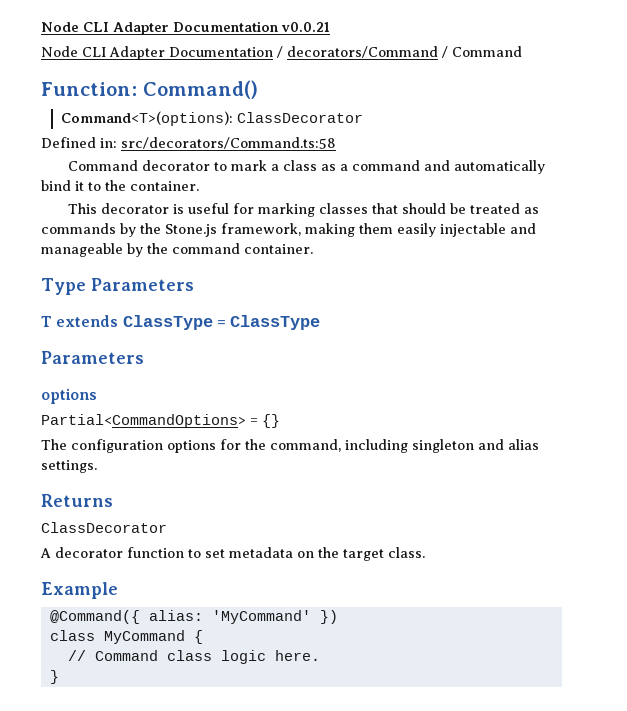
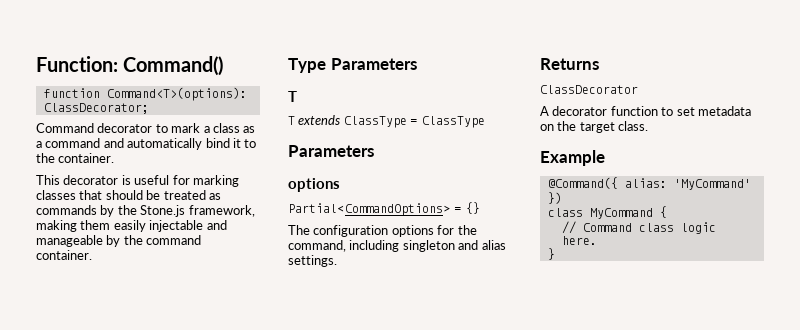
[41,21,330,35] [41,46,522,60] [41,80,258,99] [60,111,363,126] [41,137,336,149] Node CLI Adapter Documentation v0.0.21 // Node CLI Adapter Documentation / decorators/Command / Command // Function: Command() // Command<T>(options): ClassDecorator // Defined in: src/decorators/Command.ts:58 -> [36,56,224,76] [43,87,247,101] [43,103,149,114] Function: Command() // function Command<T>(options): ClassDecorator;
(52, 321) none -> [288,116,295,125] // T

